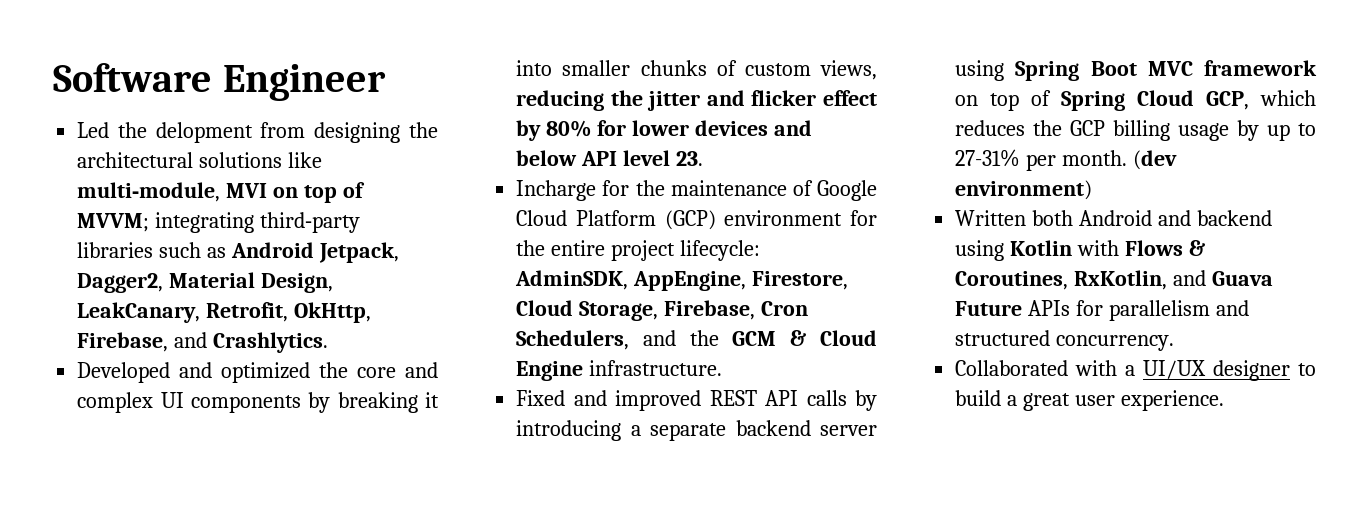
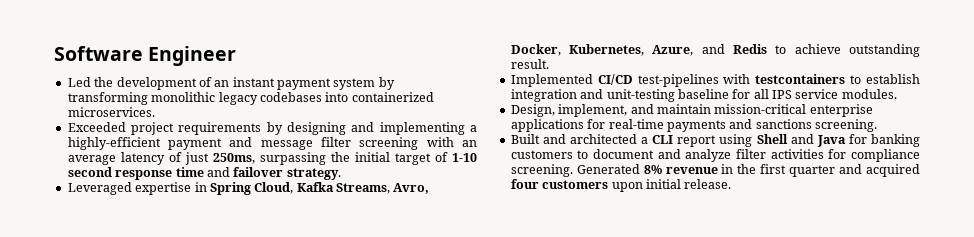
[155,122,438,143] [77,152,323,168] [77,182,365,203] [77,212,361,233] [77,242,399,263] [77,272,334,293] [77,302,372,323] [77,332,329,353] [77,362,438,383] [77,392,440,413] [516,60,877,80] [516,90,877,111] [516,120,812,141] [516,150,704,166] [516,180,877,201] [516,210,877,230] [516,240,761,261] [515,270,849,291] [516,300,809,321] [516,330,877,350] [516,360,723,381] [516,390,878,411] [516,420,877,441] [955,60,1317,81] [955,90,1316,111] [955,120,1316,141] [955,149,1178,171] [955,180,1093,200] [955,210,1272,226] [955,240,1205,261] [955,270,1274,290] [955,300,1249,321] [955,330,1175,351] [955,360,1316,381] [955,390,1224,411] delopment from designing the architectural solutions like multi‑module, MVI on top of MVVM; integrating third‑party libraries such as Android Jetpack, Dagger2, Material Design, LeakCanary, Retrofit, OkHttp, Firebase, and Crashlytics. // Developed and optimized the core and complex UI components by breaking it into smaller chunks of custom views, reducing the jitter and flicker effect by 80% for lower devices and below API level 23. // Incharge for the maintenance of Google Cloud Platform (GCP) environment for the entire project lifecycle: AdminSDK, AppEngine, Firestore, Cloud Storage, Firebase, Cron Schedulers, and the GCM & Cloud Engine infrastructure. // Fixed and improved REST API calls by introducing a separate backend server using Spring Boot MVC framework on top of Spring Cloud GCP, which reduces the GCP billing usage by up to 27-31% per month. (dev environment) // Written both Android and backend using Kotlin with Flows & Coroutines, RxKotlin, and Guava Future APIs for parallelism and structured concurrency. // Collaborated with a UI/UX designer to build a great user experience. -> [116,77,395,90] [67,92,434,105] [67,107,155,117] [67,122,477,135] [67,137,477,150] [67,152,477,165] [67,167,341,180] [67,182,430,195] [510,44,920,57] [510,59,549,69] [510,74,920,87] [510,89,897,102] [510,104,873,117] [510,119,877,132] [510,134,920,147] [510,149,920,162] [510,164,920,177] [510,179,732,192] development of an instant payment system by transforming monolithic legacy codebases into containerized microservices. // Exceeded project requirements by designing and implementing a highly-efficient payment and message filter screening with an average latency of just 250ms, surpassing the initial target of 1-10 second response time and failover strategy. // Leveraged expertise in Spring Cloud, Kafka Streams, Avro, Docker, Kubernetes, Azure, and Redis to achieve outstanding result. // Implemented CI/CD test-pipelines with testcontainers to establish integration and unit-testing baseline for all IPS service modules. // Design, implement, and maintain mission-critical enterprise applications for real-time payments and sanctions screening. // Built and architected a CLI report using Shell and Java for banking customers to document and analyze filter activities for compliance screening. Generated 8% revenue in the first quarter and acquired four customers upon initial release.

